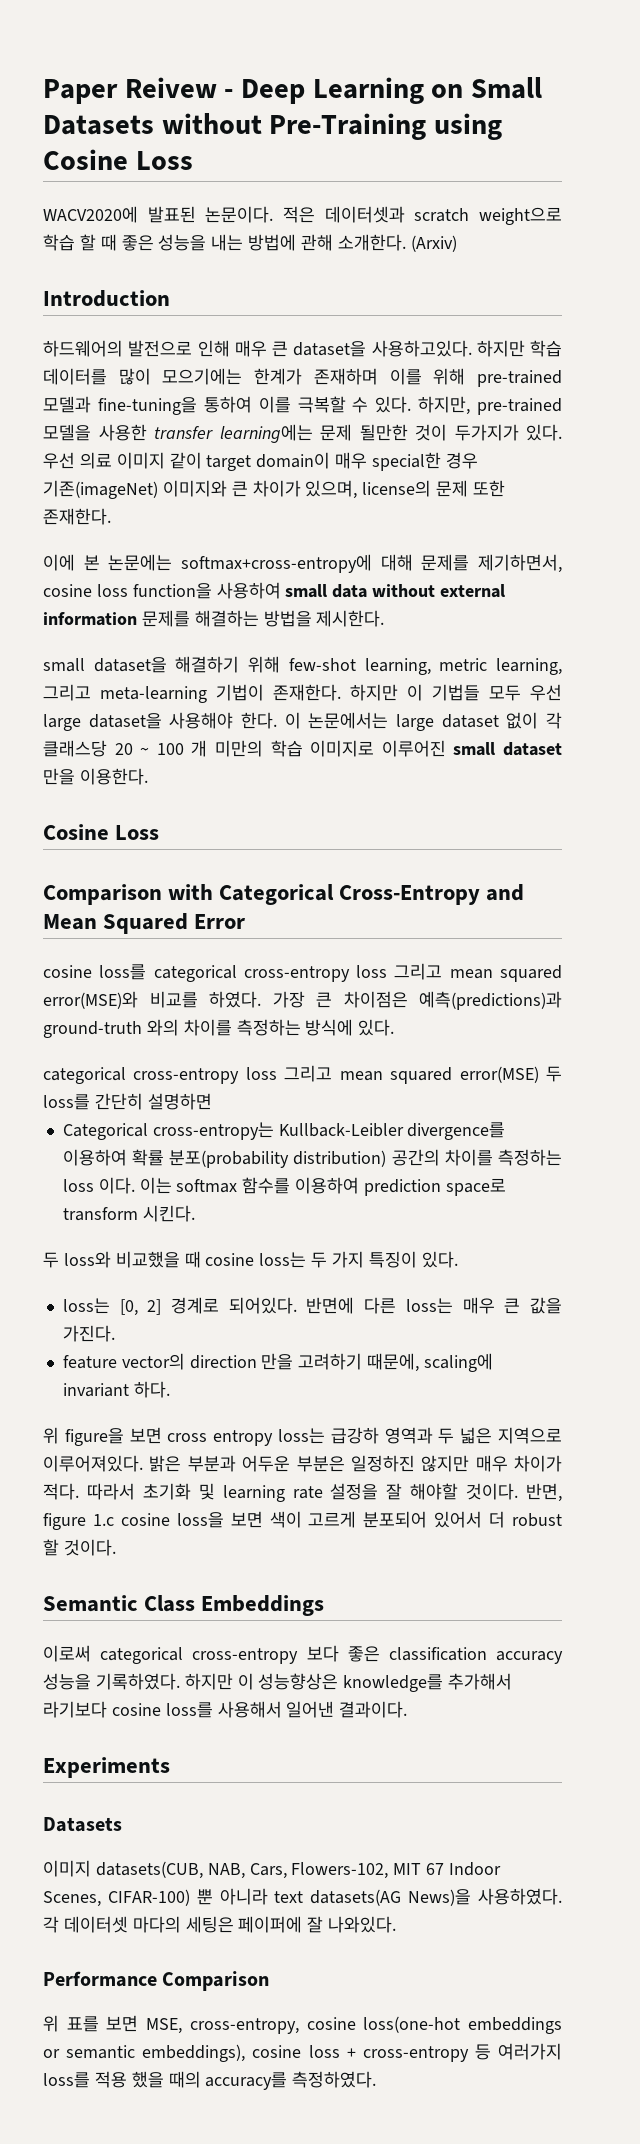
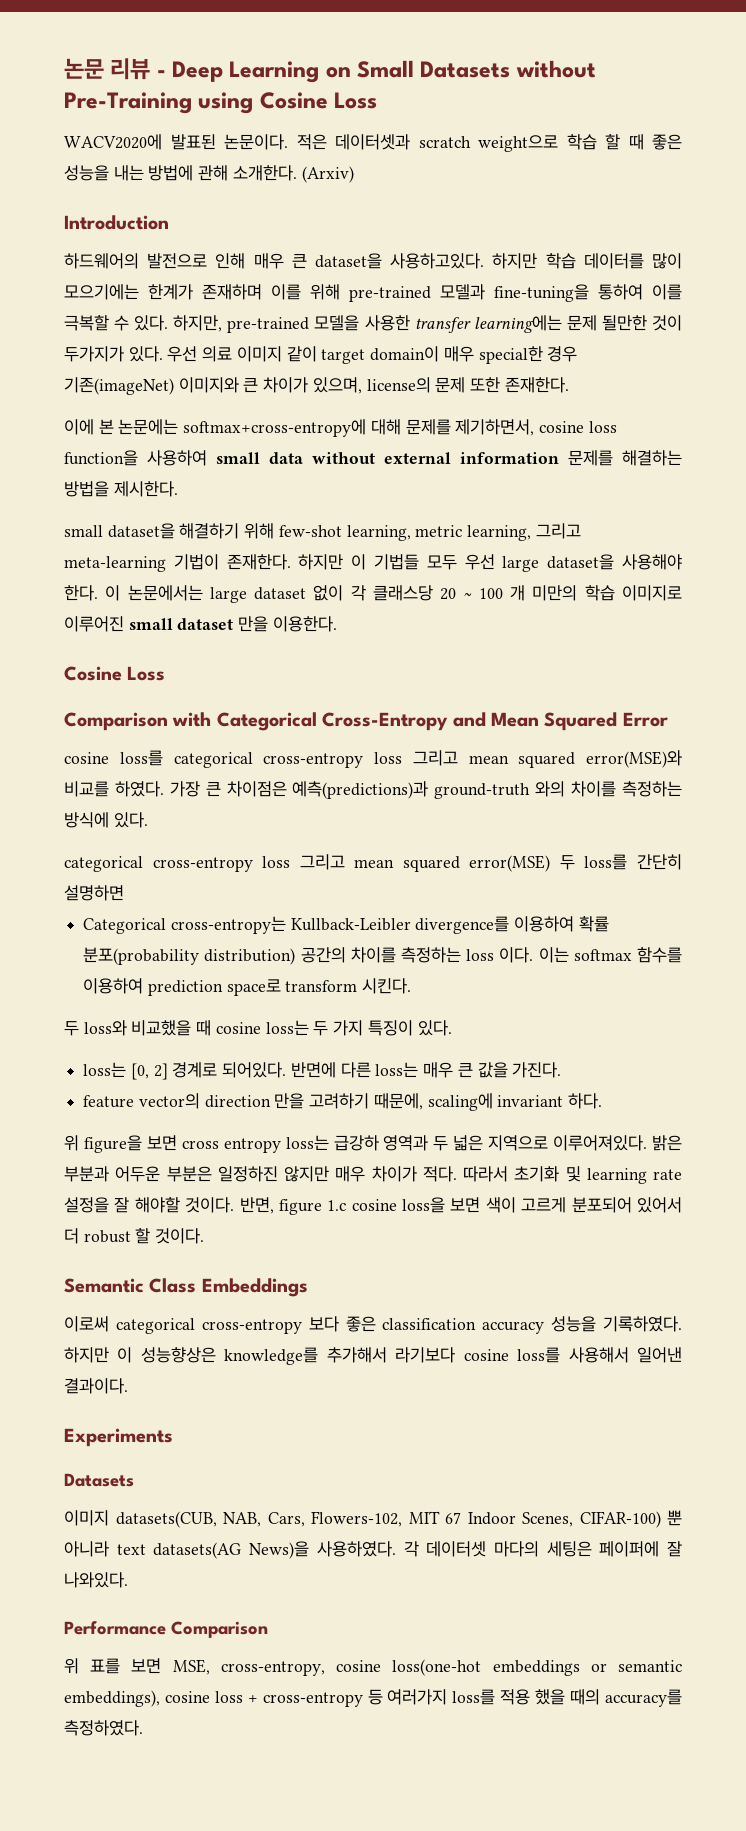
[43,77,217,104] Paper Reivew -> [64,58,151,80] 논문 리뷰

